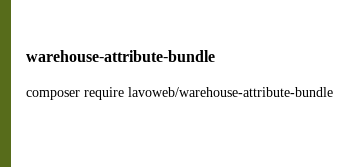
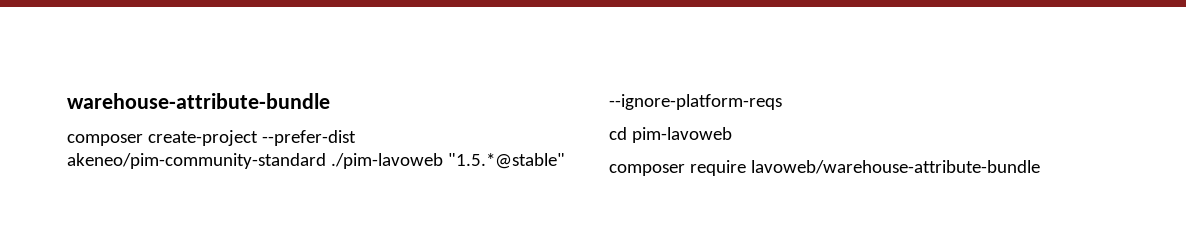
(215, 56) none -> [67,130,356,146] [67,153,565,169] [609,94,782,110] [609,127,732,143] // composer create-project --prefer-dist akeneo/pim-community-standard ./pim-lavoweb "1.5.*@stable" --ignore-platform-reqs // cd pim-lavoweb

